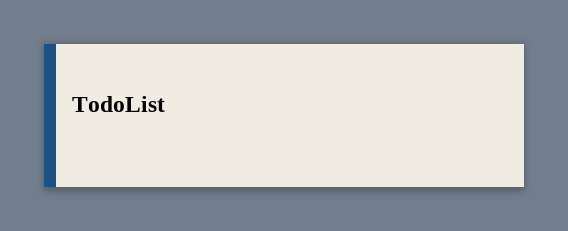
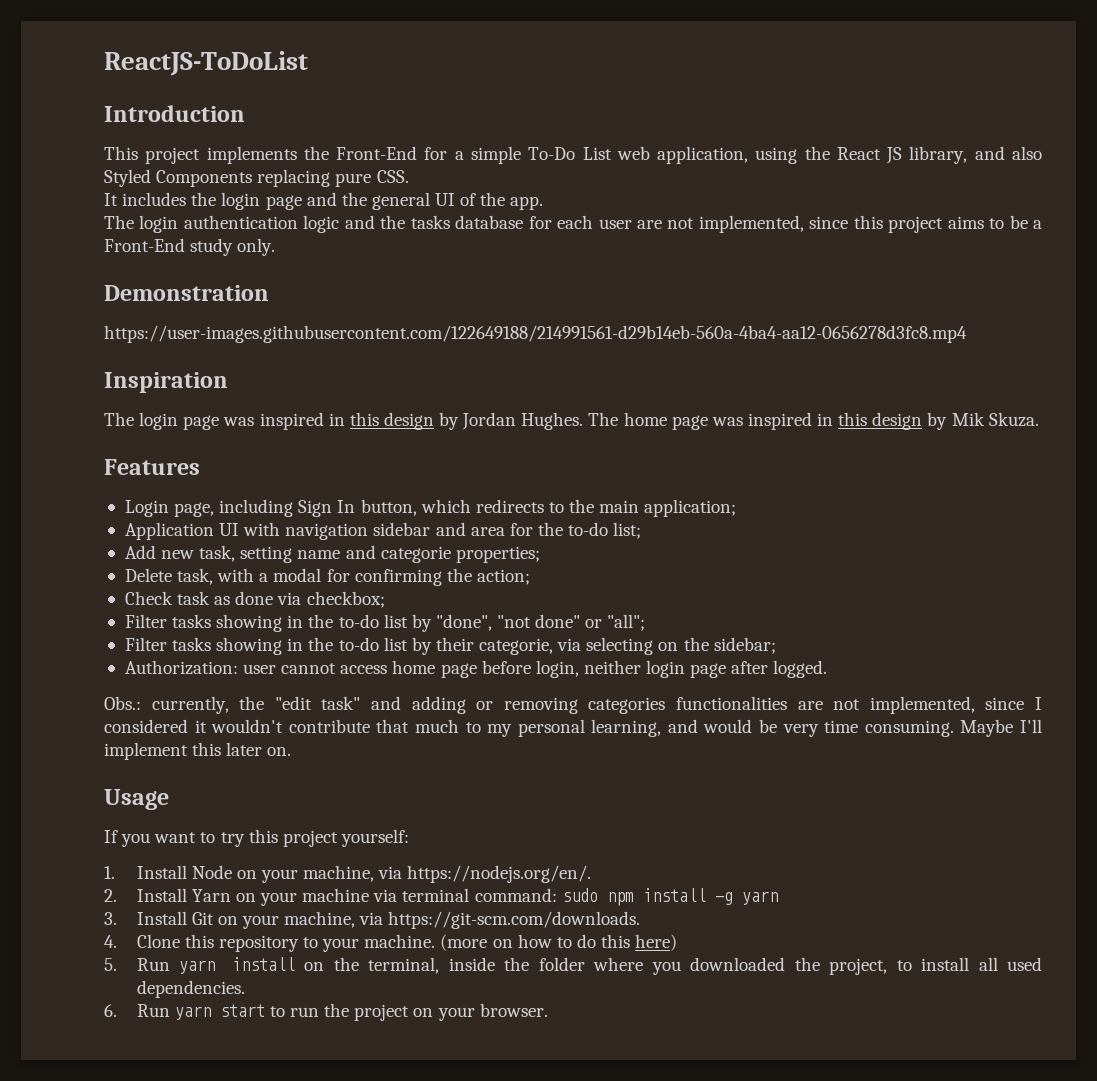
[72,96,165,112] TodoList -> [104,51,308,76] [104,105,245,122] [104,146,1043,164] [104,169,409,187] [104,192,544,210] [104,215,1043,233] [104,238,276,256] [104,285,269,301] [104,325,967,343] [104,372,228,393] [104,412,1039,430] [104,459,200,475] [124,499,737,517] [124,522,642,540] [124,545,540,563] [124,568,530,586] [124,591,385,608] [124,614,646,632] [124,637,776,655] [124,660,828,678] [104,696,1043,714] [104,719,1042,737] [104,742,292,760] [104,789,169,810] [104,829,409,847] [104,865,592,883] [104,888,778,906] [104,911,641,929] [104,934,678,952] [104,957,1042,975] [136,980,245,998] [104,1003,548,1021] ReactJS-ToDoList // Introduction // This project implements the Front-End for a simple To-Do List web application, using the React JS library, and also Styled Components replacing pure CSS. // It includes the login page and the general UI of the app. // The login authentication logic and the tasks database for each user are not implemented, since this project aims to be a Front-End study only. // Demonstration // https://user-images.githubusercontent.com/122649188/214991561-d29b14eb-560a-4ba4-aa12-0656278d3fc8.mp4 // Inspiration // The login page was inspired in this design by Jordan Hughes. The home page was inspired in this design by Mik Skuza. // Features // Login page, including Sign In button, which redirects to the main application; // Application UI with navigation sidebar and area for the to-do list; // Add new task, setting name and categorie properties; // Delete task, with a modal for confirming the action; // Check task as done via checkbox; // Filter tasks showing in the to-do list by "done", "not done" or "all"; // Filter tasks showing in the to-do list by their categorie, via selecting on the sidebar; // Authorization: user cannot access home page before login, neither login page after logged. // Obs.: currently, the "edit task" and adding or removing categories functionalities are not implemented, since I considered it wouldn't contribute that much to my personal learning, and would be very time consuming. Maybe I'll implement this later on. // Usage // If you want to try this project yourself: // 1. Install Node on your machine, via https://nodejs.org/en/. // 2. Install Yarn on your machine via terminal command: sudo npm install -g yarn // 3. Install Git on your machine, via https://git-scm.com/downloads. // 4. Clone this repository to your machine. (more on how to do this here) // 5. Run yarn install on the terminal, inside the folder where you downloaded the project, to install all used dependencies. // 6. Run yarn start to run the project on your browser.

